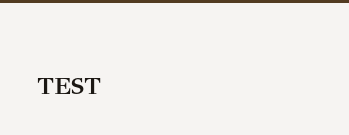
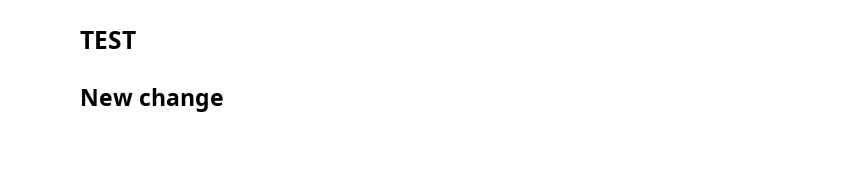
(101, 85) none -> [80,88,225,112] // New change

